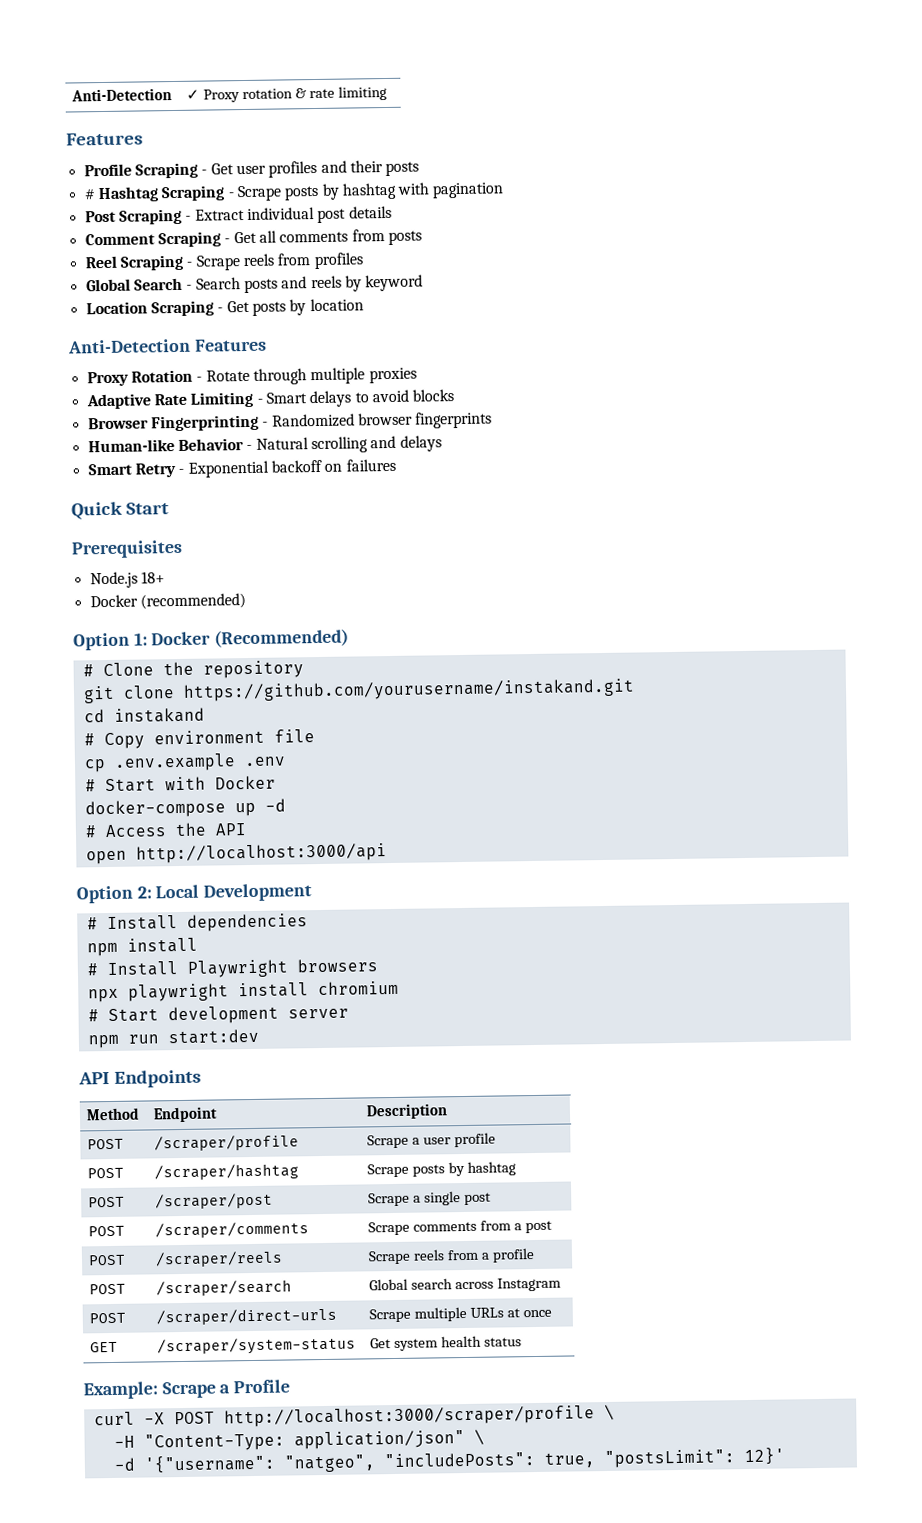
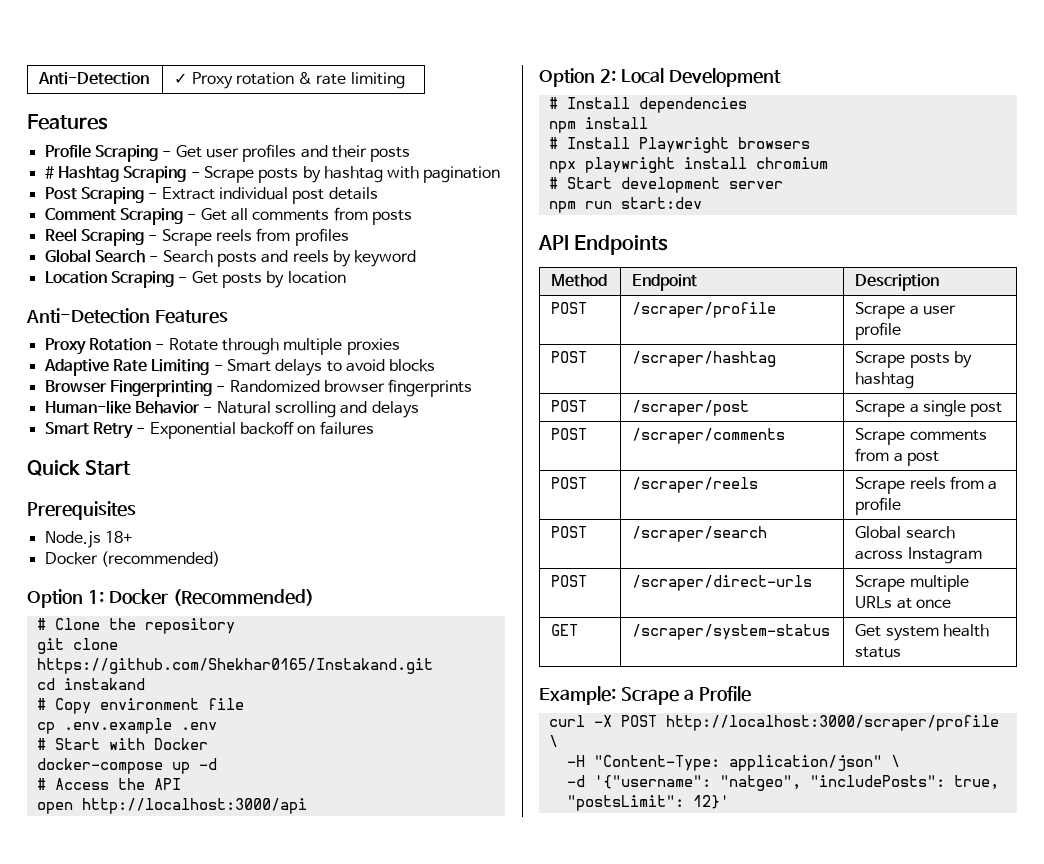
[182,678,635,702] https://github.com/yourusername/instakand.git -> [36,658,433,674] https://github.com/Shekhar0165/Instakand.git

